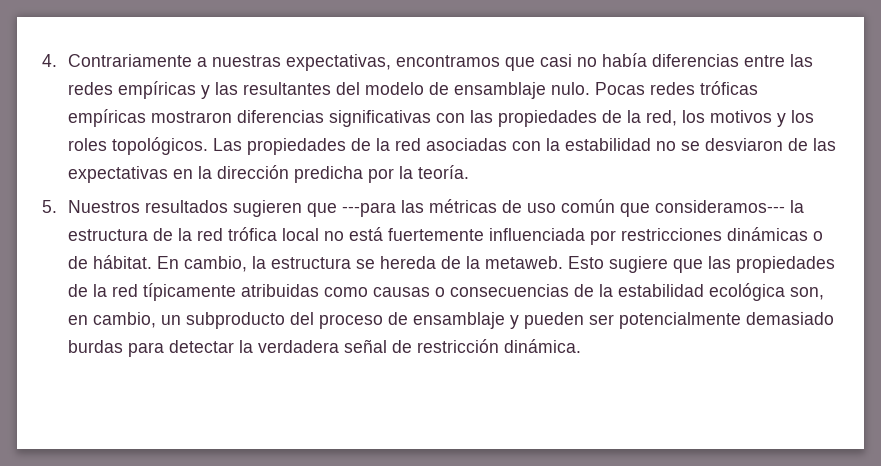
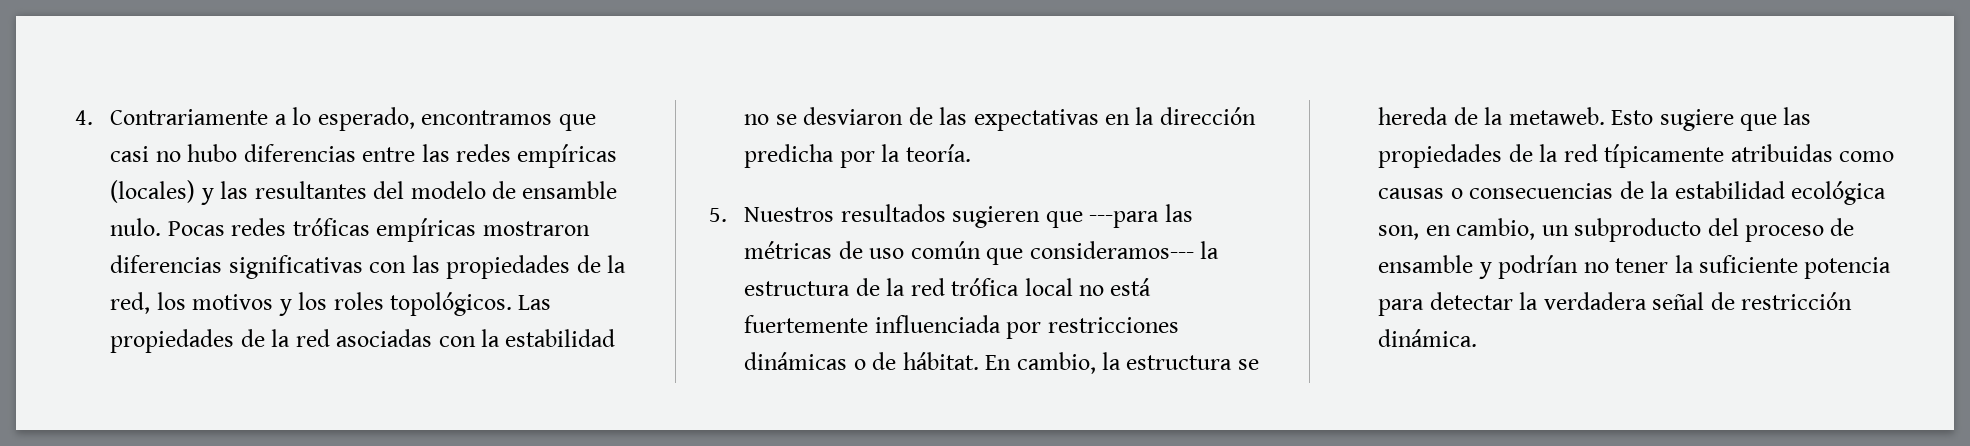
[212,54,392,71] nuestras expectativas, -> [292,107,415,131] lo esperado,
[602,53,648,67] había -> [187,144,238,162] hubo
(197, 90) none -> [110,180,196,203] (locales)
[454,82,547,99] ensamblaje -> [522,181,618,199] ensamble
[413,312,835,329] [68,340,124,353] ensamblaje y pueden ser potencialmente demasiado burdas -> [1378,255,1892,279] ensamble y podrían no tener la suficiente potencia

